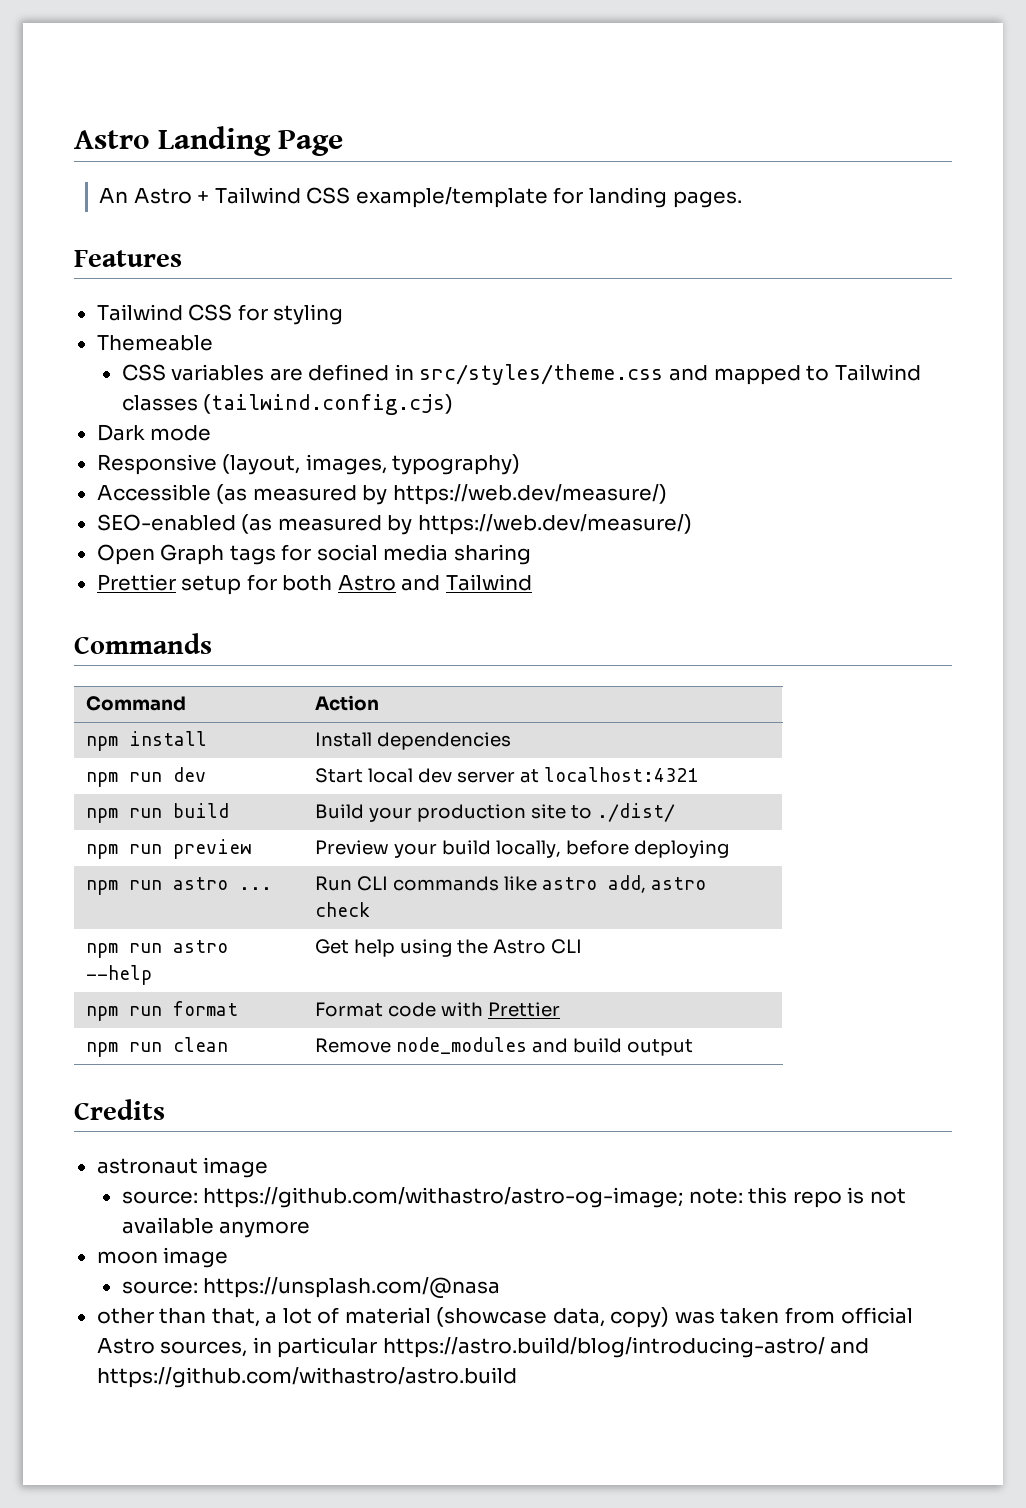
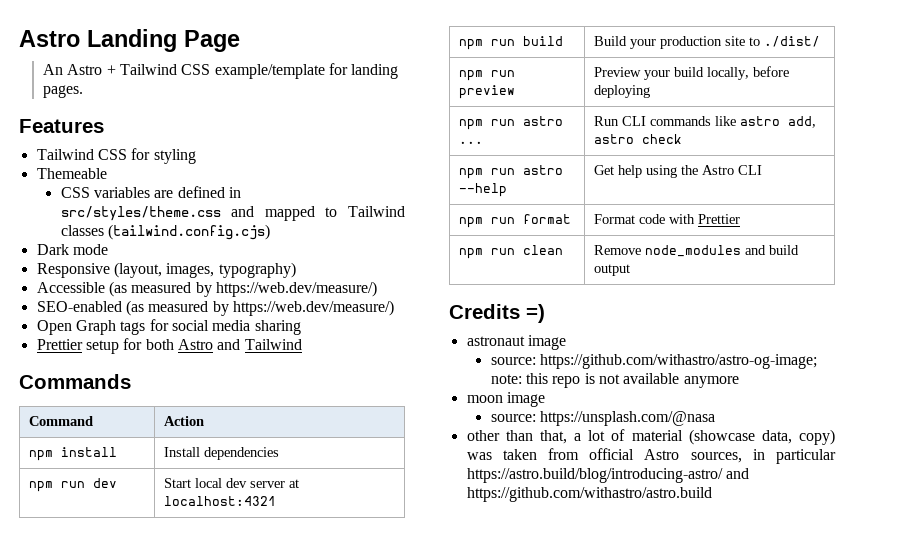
(165, 1109) none -> [526,304,545,323] =)

